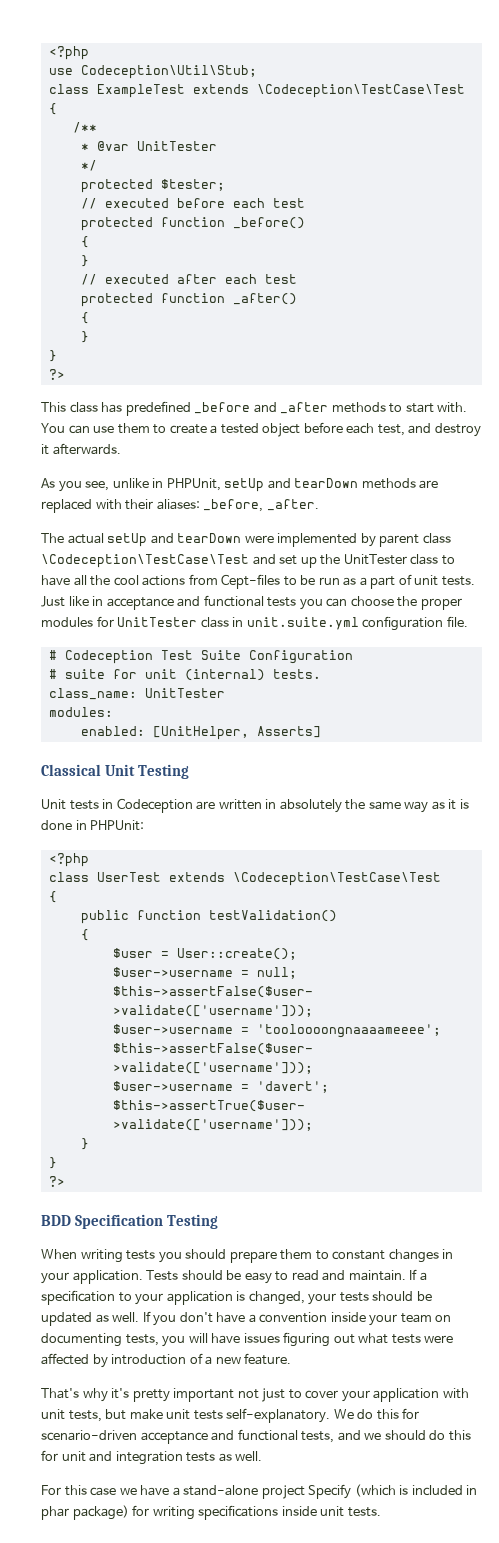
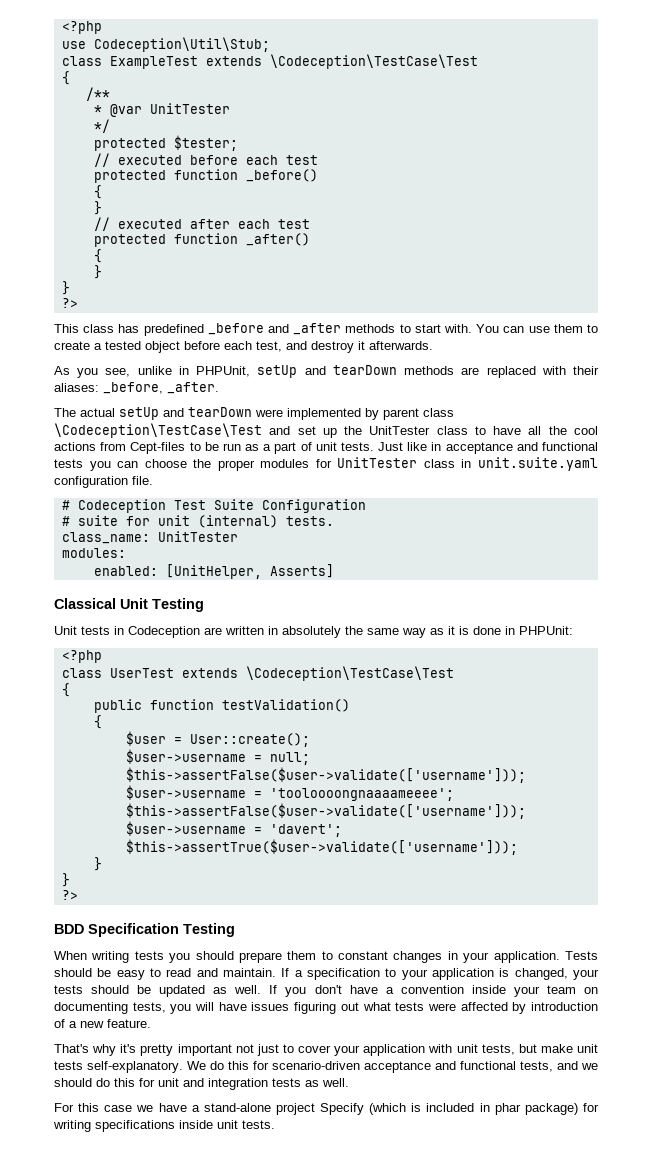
[246,617,359,630] unit.suite.yml -> [478,457,598,471] unit.suite.yaml

